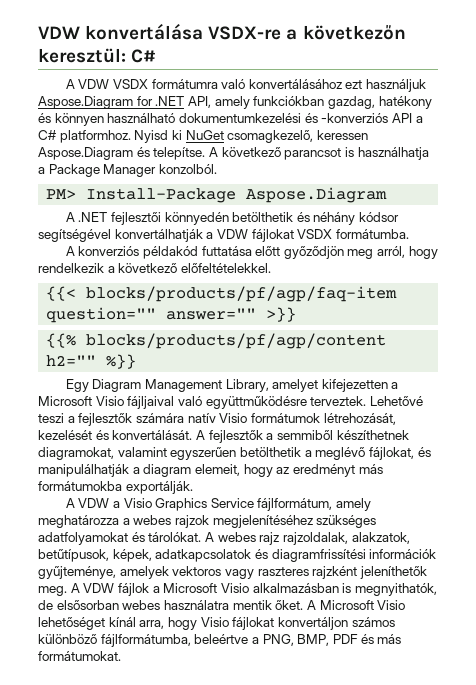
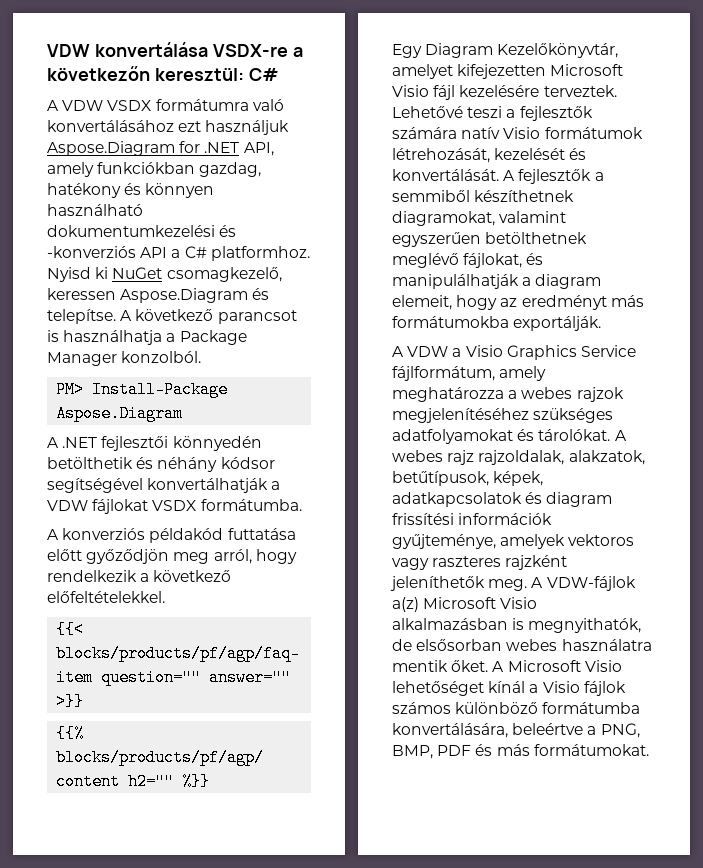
[144,379,269,392] Management Library, -> [497,43,619,58] Kezelőkönyvtár,
[391,382,399,389] [38,396,307,409] a Microsoft Visio fájljaival való együttműködésre -> [550,64,624,76] [392,85,540,100] Microsoft Visio fájl kezelésére
[239,447,312,457] betölthetik a -> [485,232,588,244] betölthetnek
[271,549,366,562] diagramfrissítési -> [546,492,613,507] [392,513,454,525] diagram frissítési
[83,583,160,596] VDW fájlok a -> [546,576,636,591] [392,597,419,612] VDW-fájlok a(z)
[139,617,395,630] [38,634,191,647] arra, hogy Visio fájlokat konvertáljon számos különböző fájlformátumba, -> [529,681,626,696] [392,702,641,714] [392,723,508,738] a Visio fájlok számos különböző formátumba konvertálására,

